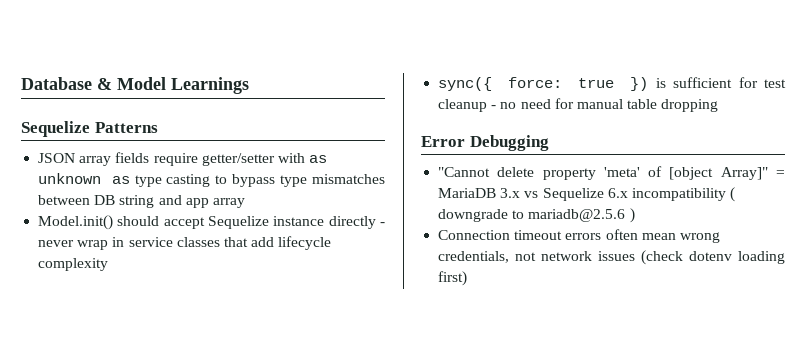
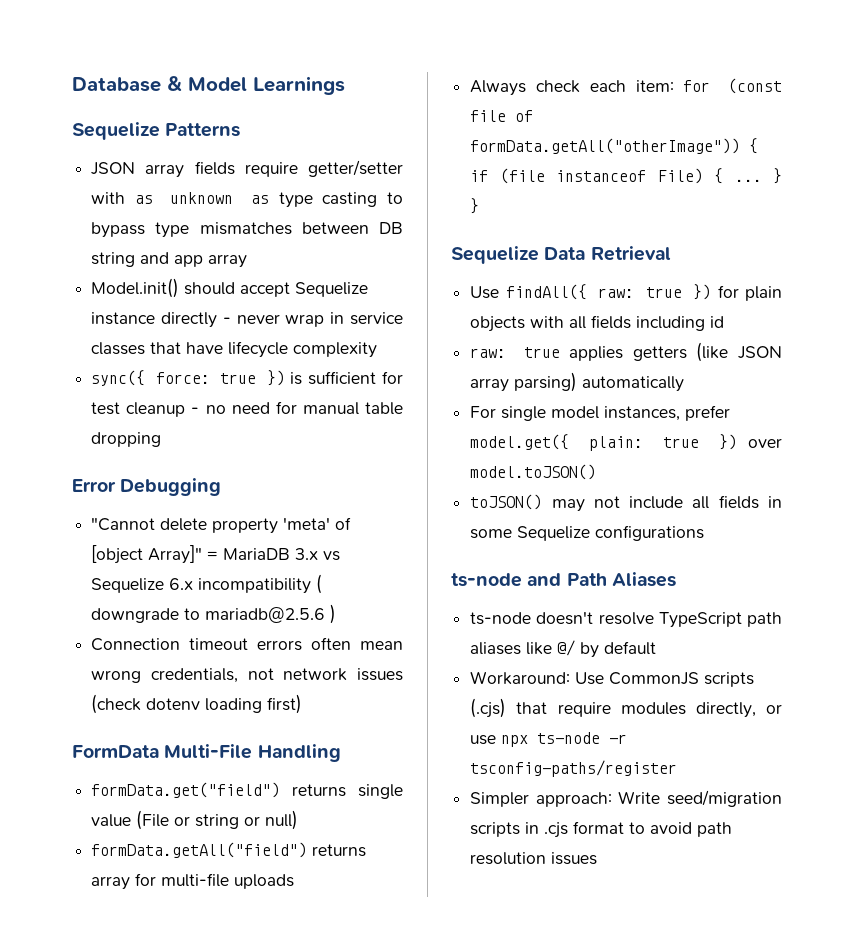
[251,237,275,247] add -> [186,342,224,354] have
(468, 278) none -> [72,744,341,762] [91,782,403,799] [91,810,299,830] [91,842,367,858] [91,873,295,890] [470,78,782,96] [470,110,534,122] [470,138,759,154] [470,168,782,184] [470,198,480,214] [451,246,671,264] [470,284,782,301] [470,315,725,332] [470,342,782,362] [470,372,685,392] [470,405,731,421] [470,434,782,451] [470,464,597,480] [470,494,782,512] [470,525,705,541] [451,572,676,587] [470,611,782,628] [470,640,657,658] [470,671,755,687] [470,698,782,718] [470,732,628,747] [470,760,678,777] [470,790,782,807] [470,821,733,838] [470,852,598,865] // FormData Multi-File Handling // formData.get("field") returns single value (File or string or null) // formData.getAll("field") returns array for multi-file uploads // Always check each item: for (const file of formData.getAll("otherImage")) { if (file instanceof File) { ... } } // Sequelize Data Retrieval // Use findAll({ raw: true }) for plain objects with all fields including id // raw: true applies getters (like JSON array parsing) automatically // For single model instances, prefer model.get({ plain: true }) over model.toJSON() // toJSON() may not include all fields in some Sequelize configurations // ts-node and Path Aliases // ts-node doesn't resolve TypeScript path aliases like @/ by default // Workaround: Use CommonJS scripts (.cjs) that require modules directly, or use npx ts-node -r tsconfig-paths/register // Simpler approach: Write seed/migration scripts in .cjs format to avoid path resolution issues

